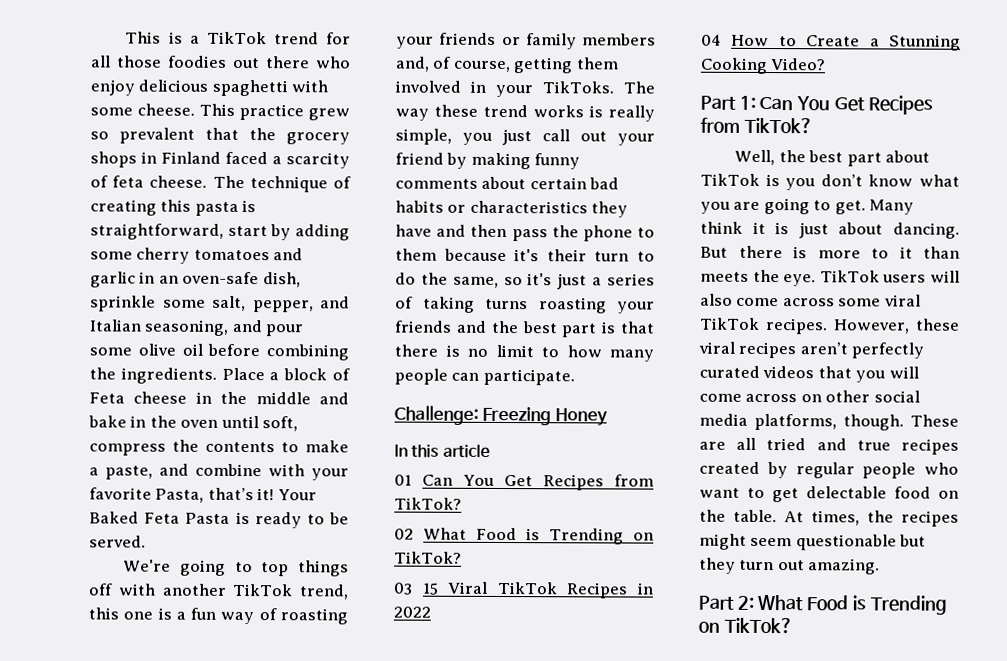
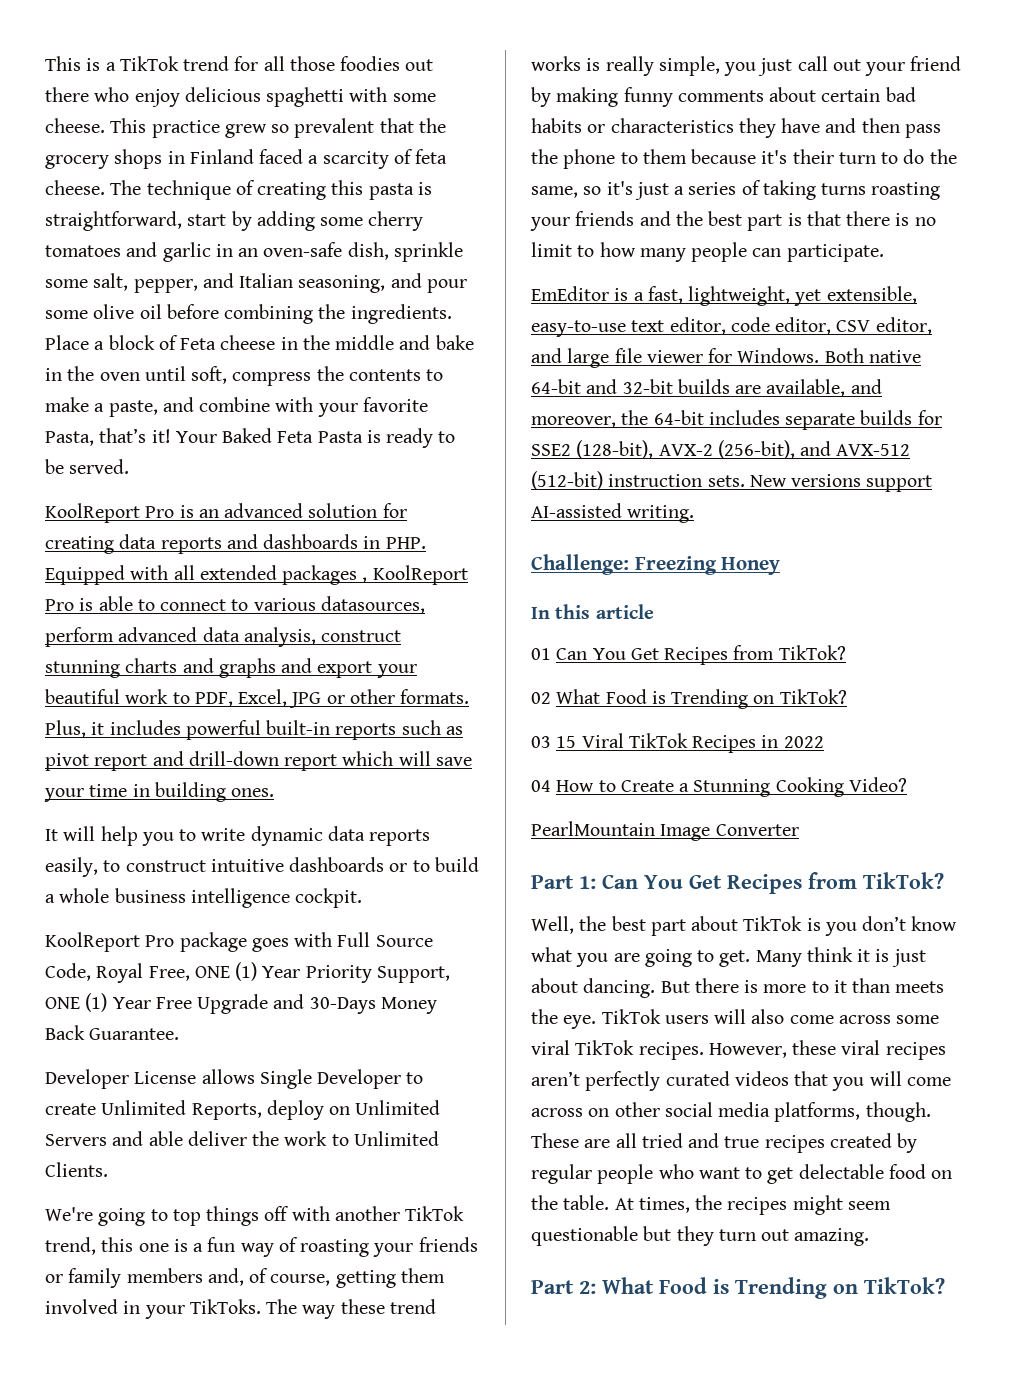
(146, 541) none -> [45,503,407,523] [45,534,426,554] [45,565,468,585] [45,596,425,614] [45,627,402,647] [45,658,417,678] [45,689,470,708] [45,720,463,740] [45,751,472,771] [44,782,275,802] [45,826,431,846] [45,857,479,877] [45,888,363,908] [45,932,433,952] [45,962,450,983] [45,993,437,1014] [45,1025,180,1040] [45,1069,424,1089] [45,1100,441,1120] [45,1131,439,1146] [45,1162,108,1177] // KoolReport Pro is an advanced solution for creating data reports and dashboards in PHP. Equipped with all extended packages , KoolReport Pro is able to connect to various datasources, perform advanced data analysis, construct stunning charts and graphs and export your beautiful work to PDF, Excel, JPG or other formats. Plus, it includes powerful built-in reports such as pivot report and drill-down report which will save your time in building ones. // It will help you to write dynamic data reports easily, to construct intuitive dashboards or to build a whole business intelligence cockpit. // KoolReport Pro package goes with Full Source Code, Royal Free, ONE (1) Year Priority Support, ONE (1) Year Free Upgrade and 30-Days Money Back Guarantee. // Developer License allows Single Developer to create Unlimited Reports, deploy on Unlimited Servers and able deliver the work to Unlimited Clients.
(575, 377) none -> [531,286,917,306] [531,317,932,337] [531,348,921,368] [531,379,882,397] [531,410,942,430] [531,440,911,459] [531,471,933,492] [531,503,695,523] // EmEditor is a fast, lightweight, yet extensible, easy-to-use text editor, code editor, CSV editor, and large file viewer for Windows. Both native 64-bit and 32-bit builds are available, and moreover, the 64-bit includes separate builds for SSE2 (128-bit), AVX-2 (256-bit), and AVX-512 (512-bit) instruction sets. New versions support AI-assisted writing.
(827, 64) none -> [531,821,799,841] // PearlMountain Image Converter

